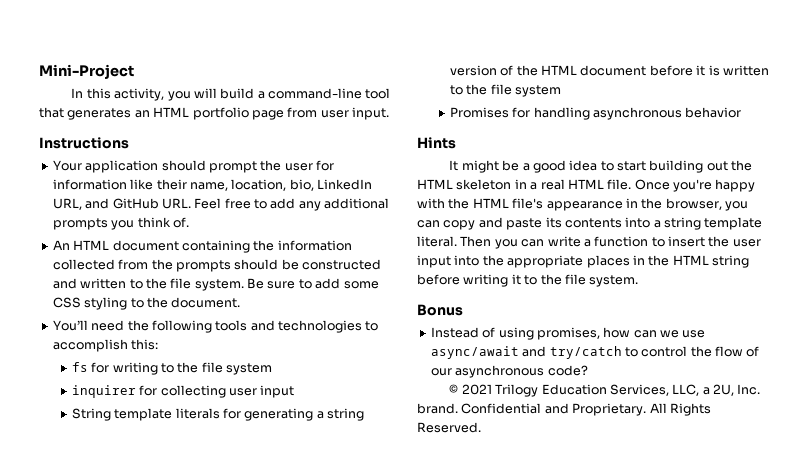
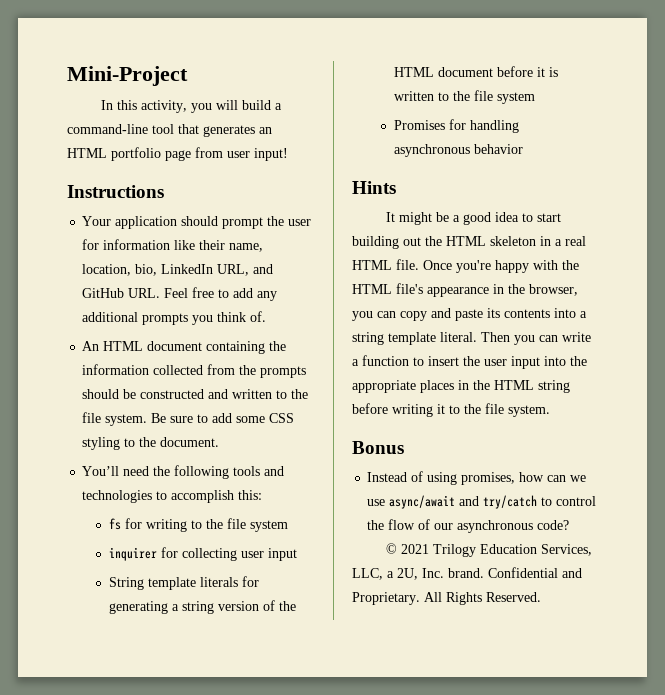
[352,107,389,120] input. -> [254,148,288,161] input!

